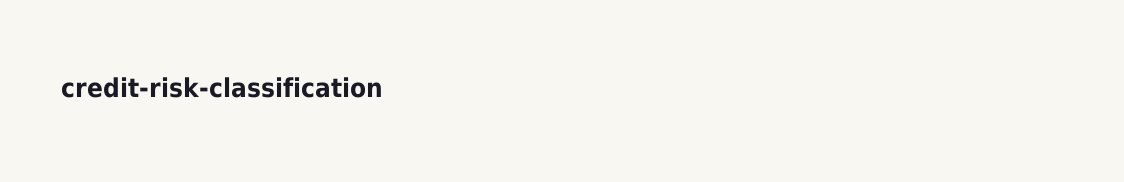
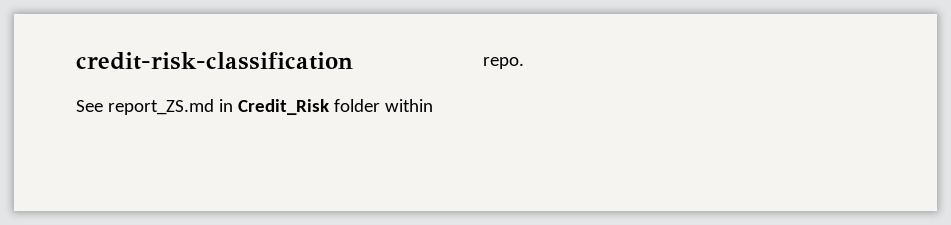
(383, 87) none -> [76,99,433,115] [483,57,524,69] // See report_ZS.md in Credit_Risk folder within repo.

